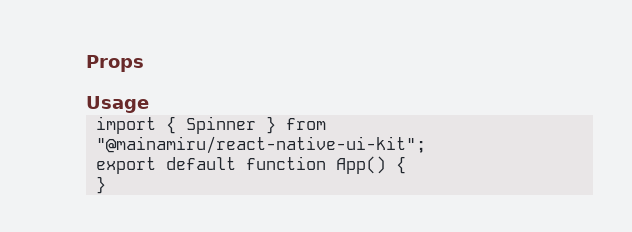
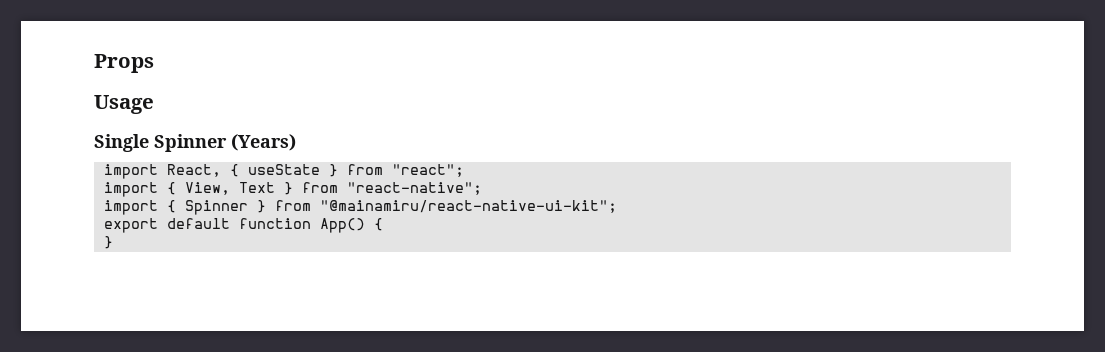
(149, 104) none -> [94,134,296,152] [103,164,464,179] [103,182,482,197] // Single Spinner (Years) // import React, { useState } from "react"; // import { View, Text } from "react-native";

